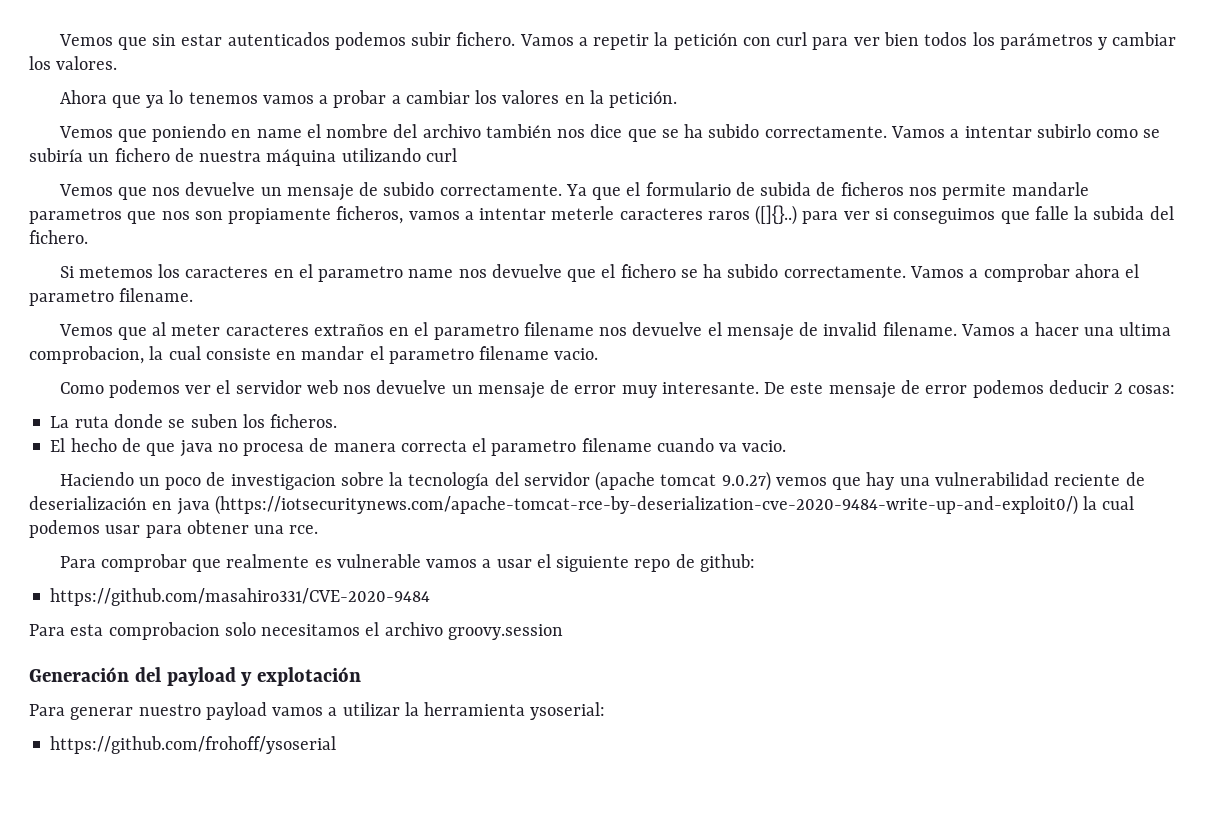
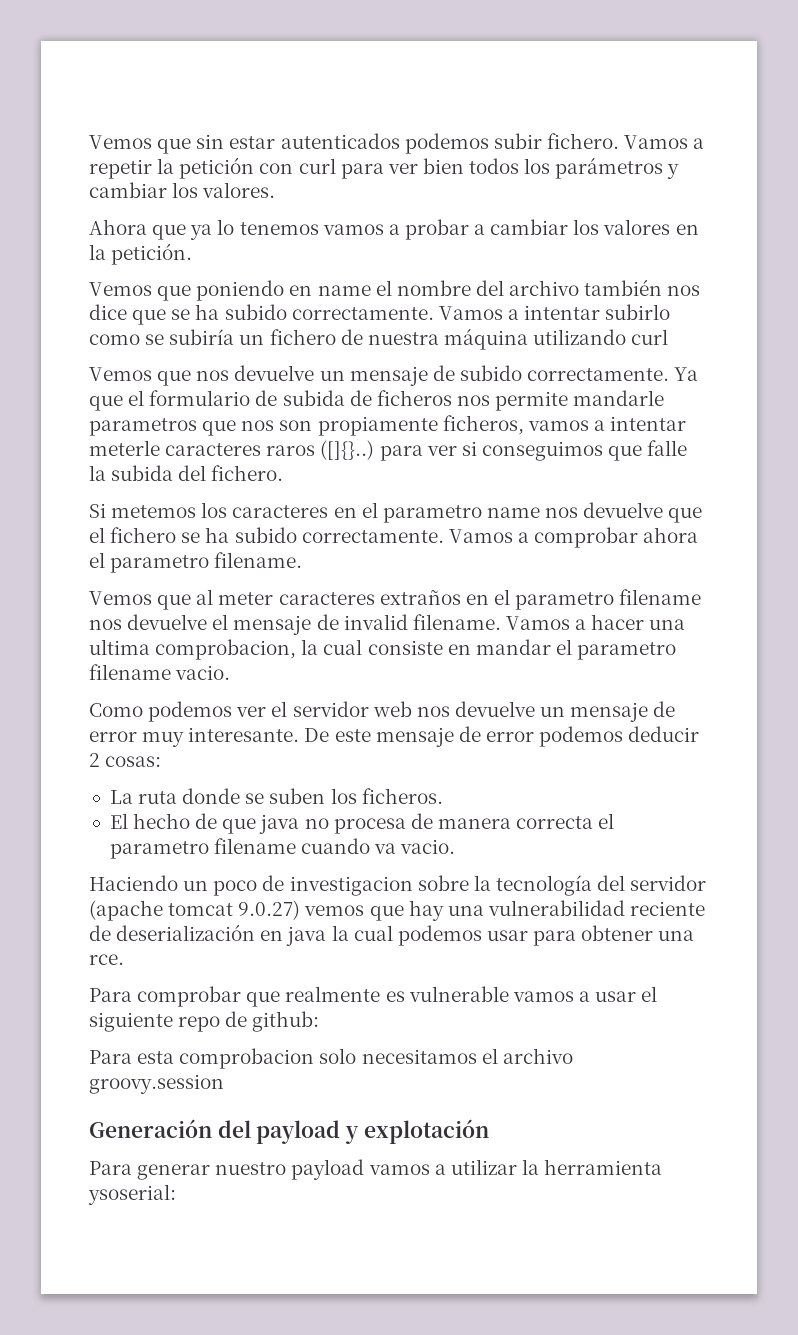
[214,495,1078,515] (https://iotsecuritynews.com/apache-tomcat-rce-by-deserialization-cve-2020-9484-write-up-and-exploit0/) -> (327, 936) none
[50,588,431,606] // https://github.com/masahiro331/CVE-2020-9484 -> (320, 1021) none
[50,736,337,754] // https://github.com/frohoff/ysoserial -> (176, 1194) none

